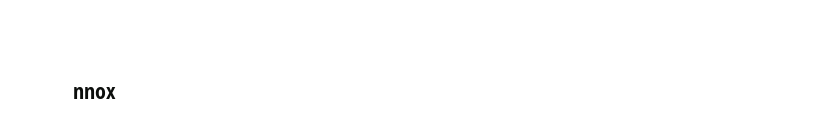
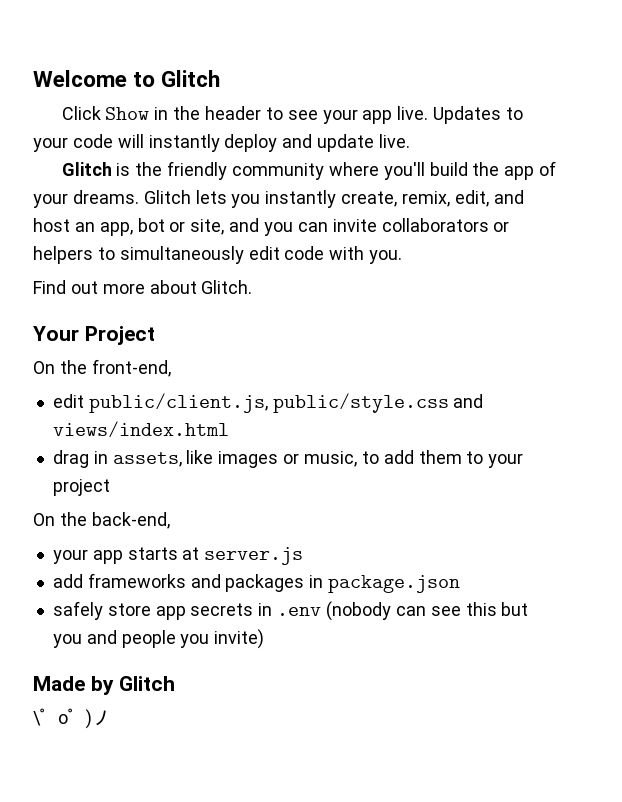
[73,87,116,99] nnox -> [33,70,221,87] [61,106,523,124] [33,134,411,152] [61,161,557,180] [33,190,524,208] [33,218,510,236] [33,246,403,264] [33,280,253,294] [33,326,155,345] [33,359,171,377] [52,393,484,413] [52,421,229,438] [52,450,524,468] [52,479,110,496] [33,512,170,529] [52,547,304,565] [52,573,461,593] [52,601,529,621] [52,629,265,649] [33,676,176,695] [33,708,110,729] Welcome to Glitch // Click Show in the header to see your app live. Updates to your code will instantly deploy and update live. // Glitch is the friendly community where you'll build the app of your dreams. Glitch lets you instantly create, remix, edit, and host an app, bot or site, and you can invite collaborators or helpers to simultaneously edit code with you. // Find out more about Glitch. // Your Project // On the front-end, // edit public/client.js, public/style.css and views/index.html // drag in assets, like images or music, to add them to your project // On the back-end, // your app starts at server.js // add frameworks and packages in package.json // safely store app secrets in .env (nobody can see this but you and people you invite) // Made by Glitch // \゜o゜)ノ

